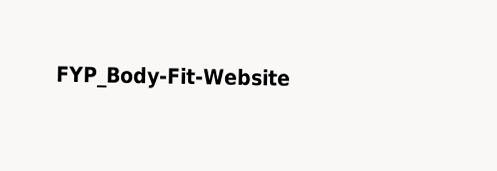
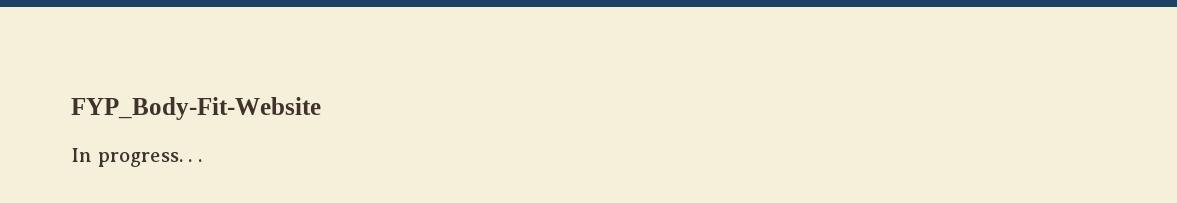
(291, 78) none -> [71,148,202,167] // In progress. . .

